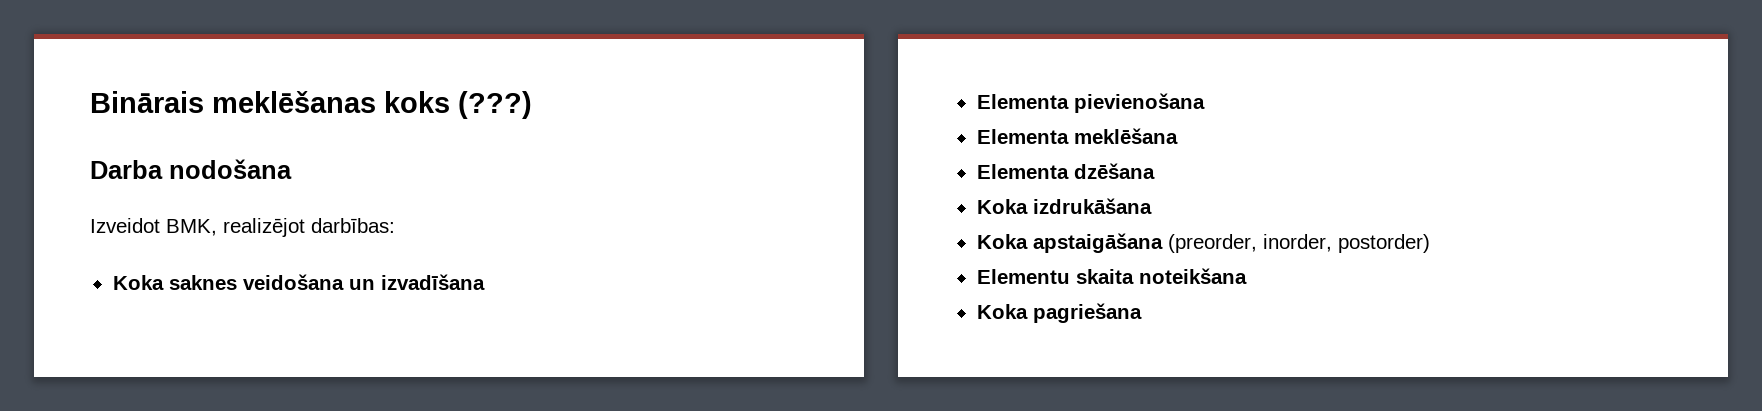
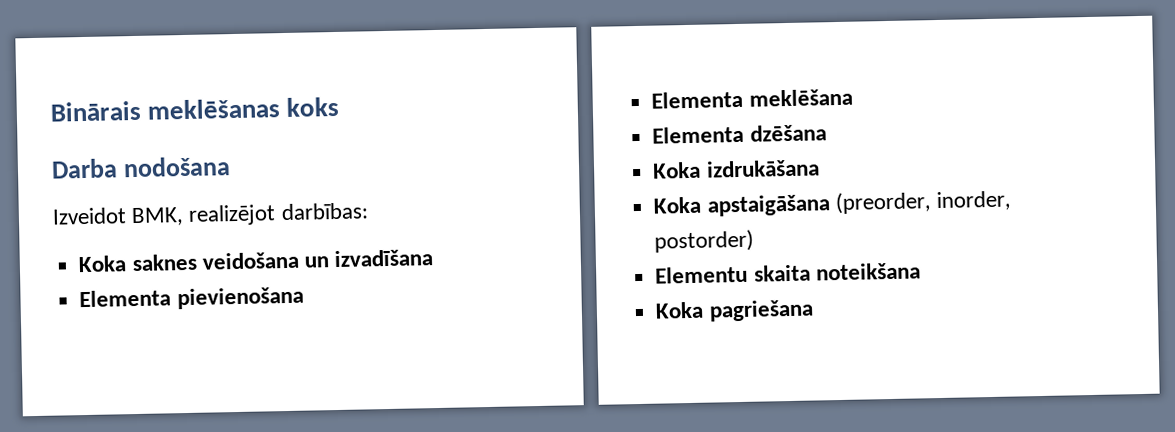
[458,91,532,119] (???) -> (340, 106) none

